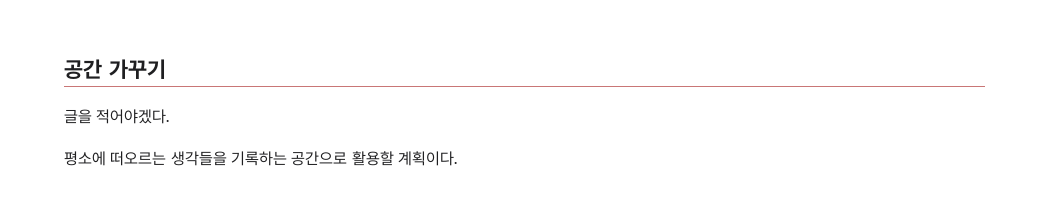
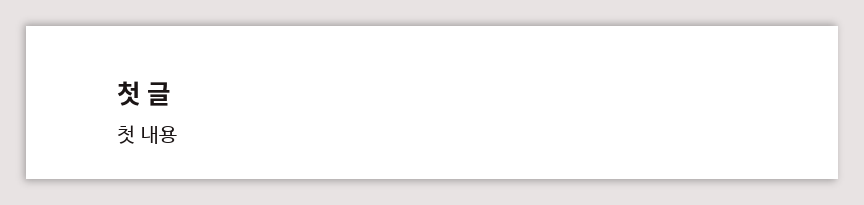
[64,59,166,79] [64,109,170,124] [64,151,457,166] 공간 가꾸기 // 글을 적어야겠다. // 평소에 떠오르는 생각들을 기록하는 공간으로 활용할 계획이다. -> [117,81,170,106] [117,125,177,144] 첫 글 // 첫 내용

